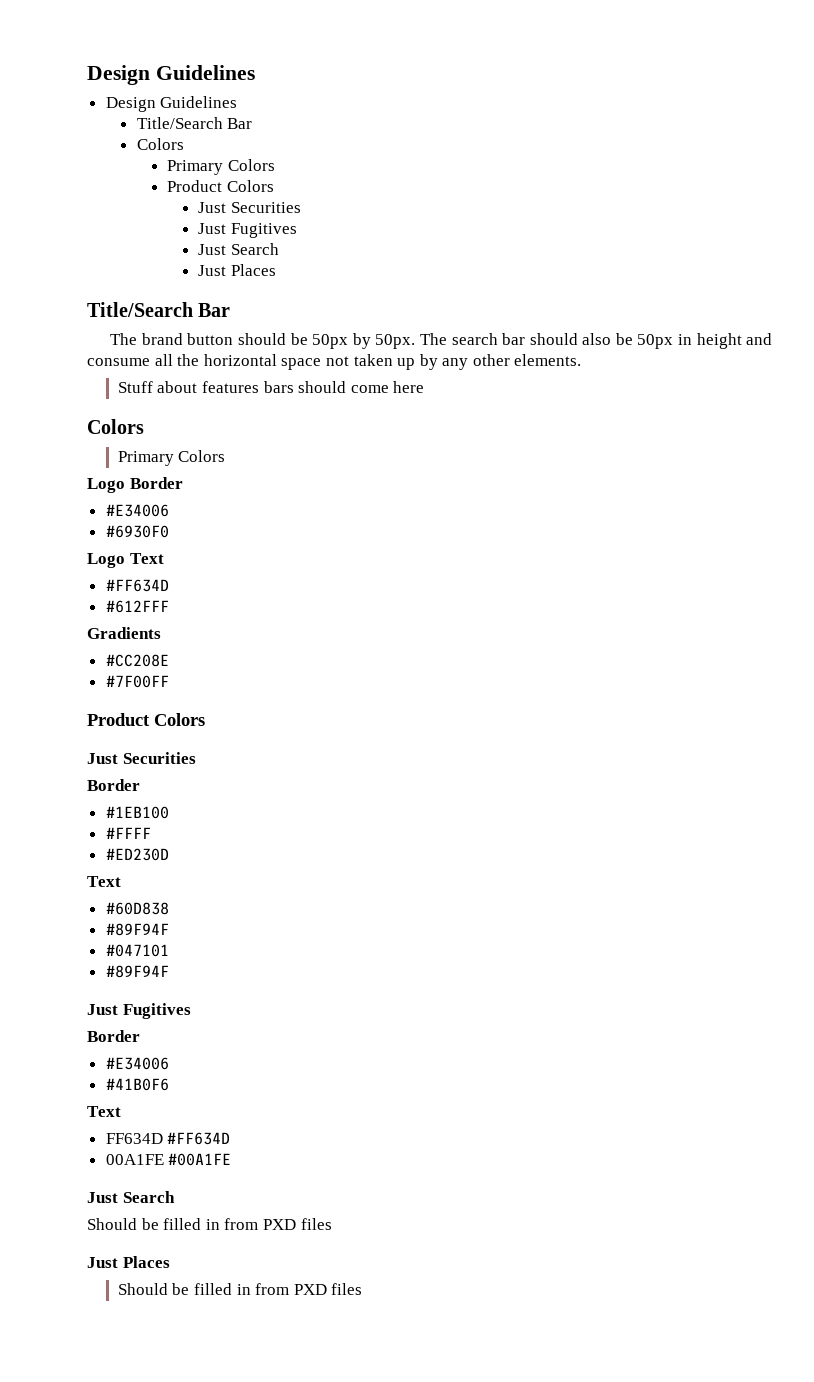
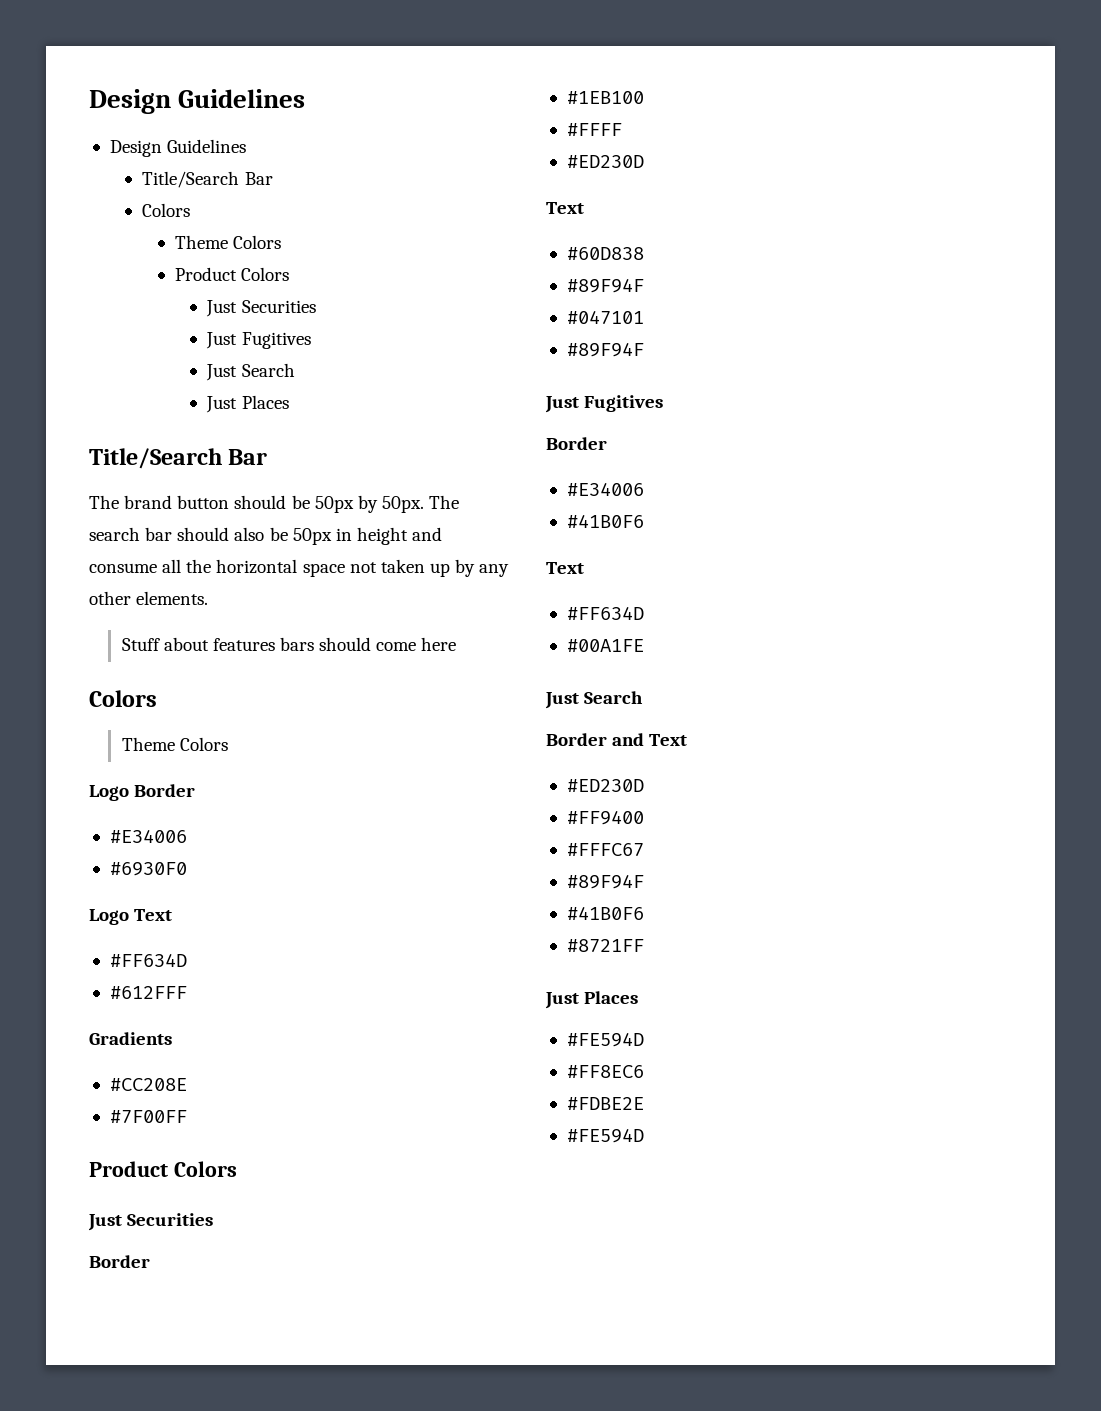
[167,160,224,175] Primary -> [174,235,228,249] Theme
[117,451,174,466] Primary -> [121,737,175,751] Theme
[105,1132,231,1145] [105,1154,164,1165] FF634D #FF634D // 00A1FE -> [566,606,644,620] #FF634D //
[87,1218,332,1230] [87,1256,170,1268] [117,1283,363,1295] Should be filled in from PXD files // Just Places // Should be filled in from PXD files -> [546,733,688,746] [566,779,644,792] [566,810,644,825] [566,843,644,856] [566,874,644,889] [566,906,644,920] [566,939,644,952] [545,991,639,1009] [566,1032,644,1047] [566,1065,644,1078] [566,1097,644,1110] [566,1128,644,1143] Border and Text // #ED230D // #FF9400 // #FFFC67 // #89F94F // #41B0F6 // #8721FF // Just Places // #FE594D // #FF8EC6 // #FDBE2E // #FE594D

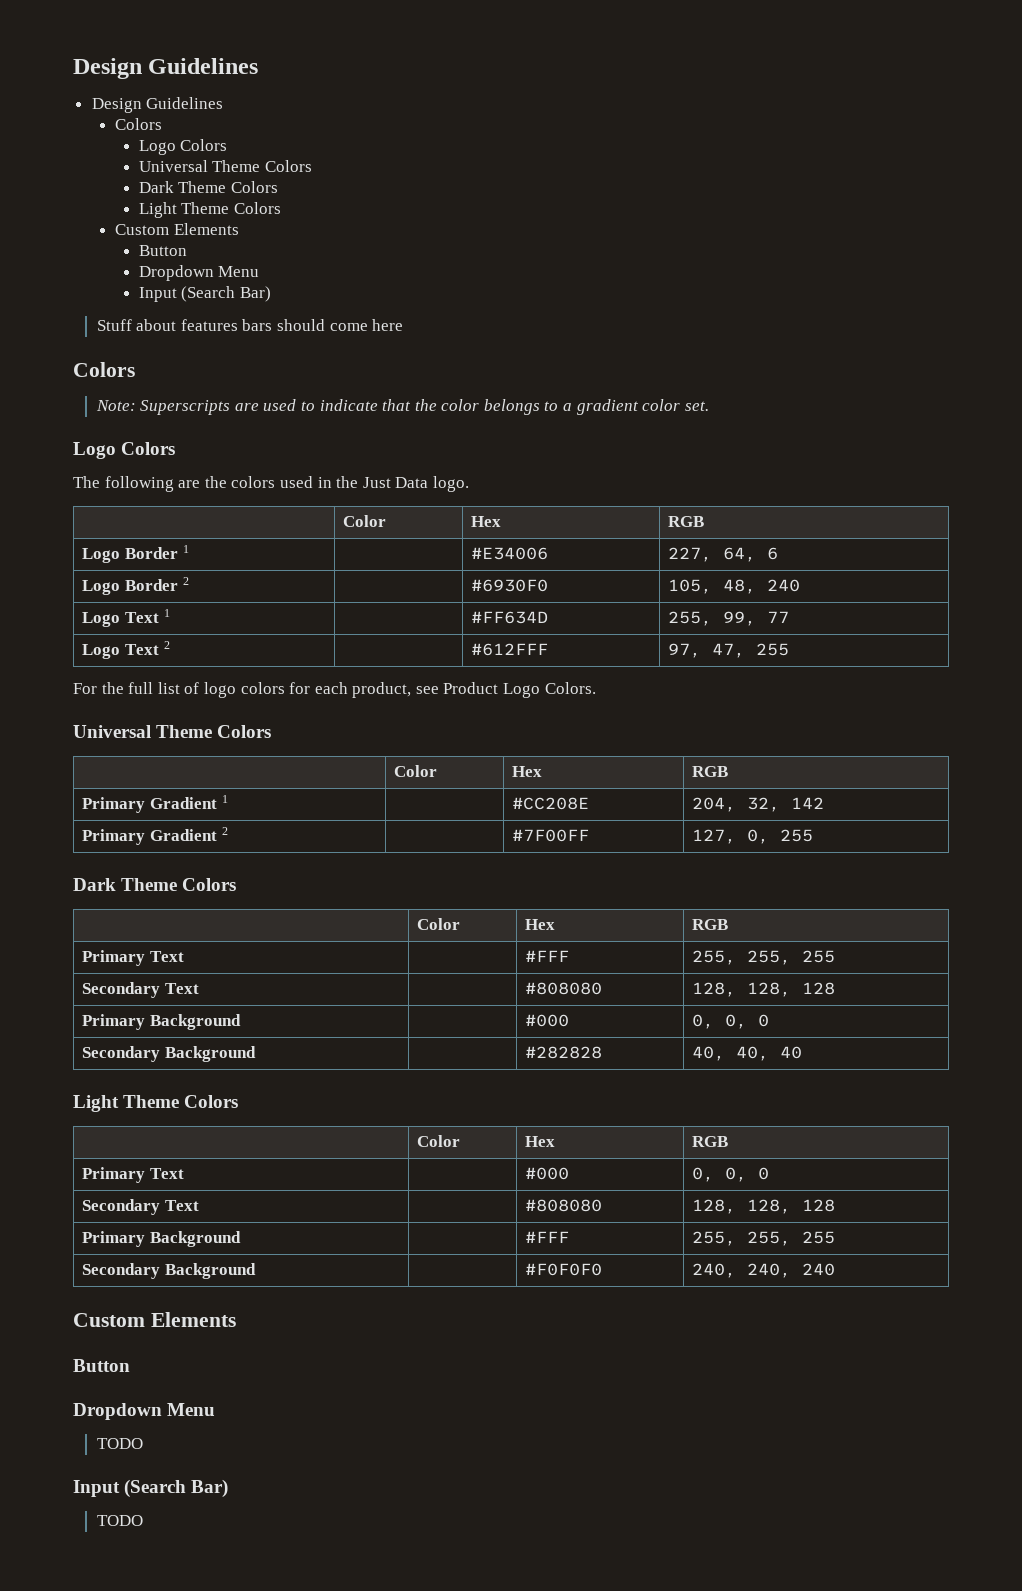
[142,171,273,188] [142,203,191,217] [174,235,282,249] [174,267,290,281] [206,300,316,317] [206,332,311,349] [206,363,295,381] [206,395,289,413] [89,448,268,469] [89,495,460,513] [89,527,443,545] [89,559,510,577] [89,591,209,605] // Title/Search Bar // Colors // Theme Colors // Product Colors // Just Securities // Just Fugitives // Just Search // Just Places // Title/Search Bar // The brand button should be 50px by 50px. The search bar should also be 50px in height and consume all the horizontal space not taken up by any other elements. -> [115,118,163,130] [138,139,228,155] [138,160,313,172] [138,181,279,193] [138,202,282,218] [115,223,239,235] [138,245,187,256] [138,265,260,281] [138,286,272,302] // Colors // Logo Colors // Universal Theme Colors // Dark Theme Colors // Light Theme Colors // Custom Elements // Button // Dropdown Menu // Input (Search Bar)
[121,737,228,751] [89,784,196,801] [109,829,187,843] [109,862,187,876] [89,909,173,925] [109,953,187,967] [109,986,187,999] [89,1032,172,1045] [109,1078,187,1091] [109,1110,187,1123] [89,1161,237,1177] [88,1213,214,1231] [89,1255,150,1268] [566,91,644,104] [566,123,622,136] [566,155,644,168] [546,202,584,214] [566,247,644,260] [566,278,644,293] [566,310,644,324] [566,342,644,357] [545,395,664,413] [546,437,607,450] [566,482,644,496] [566,514,644,528] [546,562,584,574] [566,606,644,620] [566,639,644,652] [545,691,644,709] [546,733,688,746] [566,779,644,792] [566,810,644,825] [566,843,644,856] [566,874,644,889] [566,906,644,920] [566,939,644,952] [545,991,639,1009] [566,1032,644,1047] [566,1065,644,1078] [566,1097,644,1110] [566,1128,644,1143] Theme Colors // Logo Border // #E34006 // #6930F0 // Logo Text // #FF634D // #612FFF // Gradients // #CC208E // #7F00FF // Product Colors // Just Securities // Border // #1EB100 // #FFFF // #ED230D // Text // #60D838 // #89F94F // #047101 // #89F94F // Just Fugitives // Border // #E34006 // #41B0F6 // Text // #FF634D // #00A1FE // Just Search // Border and Text // #ED230D // #FF9400 // #FFFC67 // #89F94F // #41B0F6 // #8721FF // Just Places // #FE594D // #FF8EC6 // #FDBE2E // #FE594D -> [95,399,709,415] [73,442,176,459] [73,476,469,492] [343,515,387,527] [471,516,502,527] [668,516,705,527] [82,545,189,563] [471,547,549,560] [668,547,779,562] [82,577,189,595] [471,579,549,592] [668,579,801,594] [82,609,170,627] [471,611,549,624] [668,611,790,626] [82,641,170,659] [471,643,549,656] [668,643,790,658] [73,682,596,698] [73,725,272,738] [394,765,438,777] [512,766,543,777] [692,766,729,777] [82,795,228,813] [512,797,590,810] [692,797,825,812] [82,827,228,845] [512,829,590,842] [692,829,814,844] [73,878,237,891] [417,918,461,930] [525,919,556,930] [692,919,729,930] [82,950,184,966] [525,950,570,962] [692,950,836,965] [82,982,199,998] [525,982,603,995] [692,982,836,997] [82,1014,241,1030] [525,1014,570,1027] [692,1014,770,1029] [82,1046,256,1062] [525,1046,603,1059] [692,1046,803,1061] [73,1095,239,1112] [417,1135,461,1147] [525,1136,556,1147] [692,1136,729,1147] [82,1167,184,1183] [525,1167,570,1180] [692,1167,770,1182] [82,1199,199,1215] [525,1199,603,1212] [692,1199,836,1214] [82,1231,241,1247] [525,1231,570,1243] [692,1231,836,1246] [82,1263,256,1279] [525,1263,603,1276] [692,1263,836,1278] [73,1312,236,1327] [73,1359,130,1372] [73,1403,216,1420] [96,1438,143,1449] [73,1479,229,1498] [96,1515,143,1526] Note: Superscripts are used to indicate that the color belongs to a gradient color set. // Logo Colors // The following are the colors used in the Just Data logo. // | Color | Hex | RGB // Logo Border 1 | | #E34006 | 227, 64, 6 // Logo Border 2 | | #6930F0 | 105, 48, 240 // Logo Text 1 | | #FF634D | 255, 99, 77 // Logo Text 2 | | #612FFF | 97, 47, 255 // For the full list of logo colors for each product, see Product Logo Colors. // Universal Theme Colors // | Color | Hex | RGB // Primary Gradient 1 | | #CC208E | 204, 32, 142 // Primary Gradient 2 | | #7F00FF | 127, 0, 255 // Dark Theme Colors // | Color | Hex | RGB // Primary Text | | #FFF | 255, 255, 255 // Secondary Text | | #808080 | 128, 128, 128 // Primary Background | | #000 | 0, 0, 0 // Secondary Background | | #282828 | 40, 40, 40 // Light Theme Colors // | Color | Hex | RGB // Primary Text | | #000 | 0, 0, 0 // Secondary Text | | #808080 | 128, 128, 128 // Primary Background | | #FFF | 255, 255, 255 // Secondary Background | | #F0F0F0 | 240, 240, 240 // Custom Elements // Button // Dropdown Menu // TODO // Input (Search Bar) // TODO

